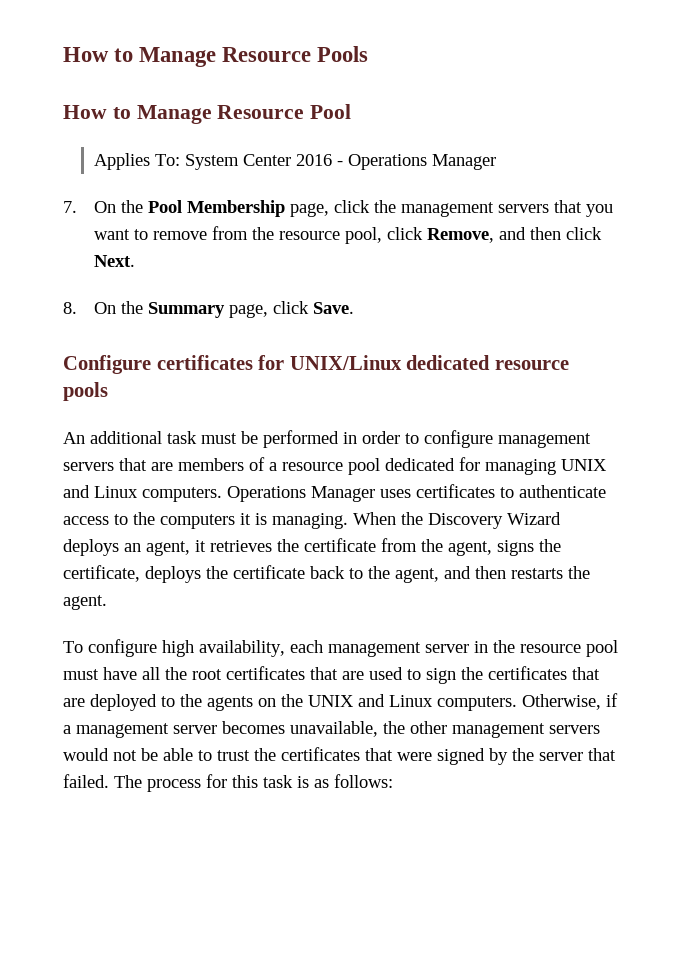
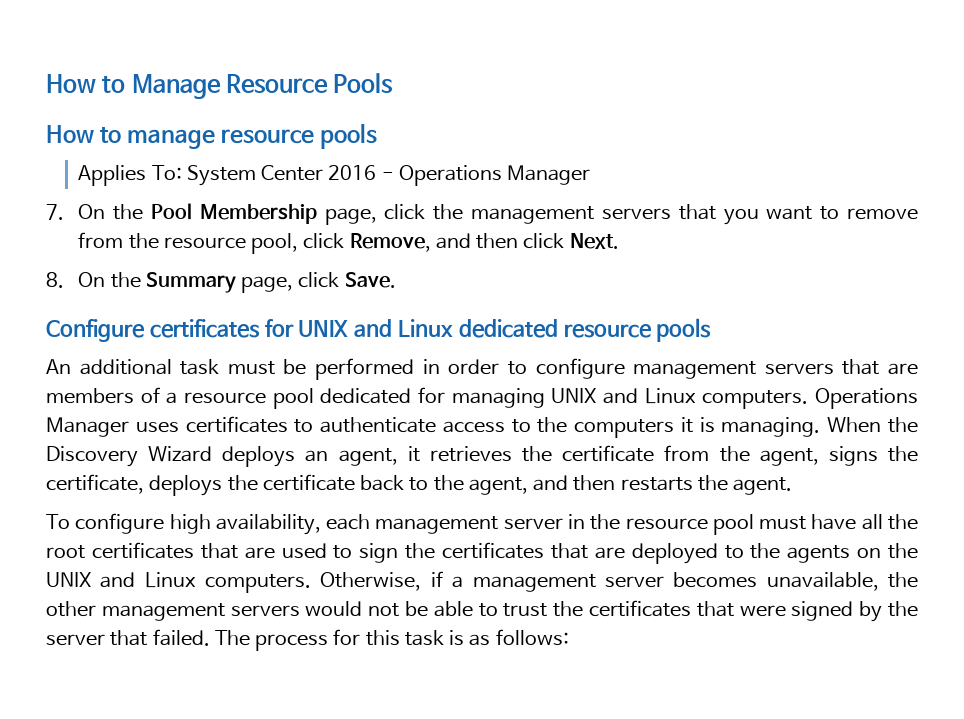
[136,104,352,124] Manage Resource Pool -> [127,123,378,149] manage resource pools
[289,355,402,370] UNIX/Linux -> [298,319,453,337] UNIX and Linux

